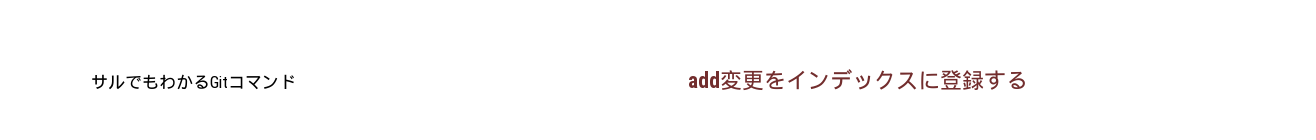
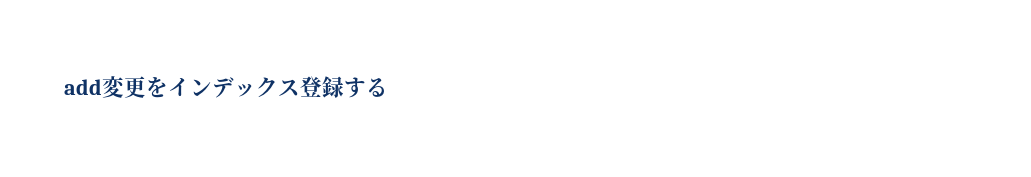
[91,74,296,90] サルでもわかるGitコマンド // -> (64, 87) none
[918,71,940,90] に -> (300, 87) none

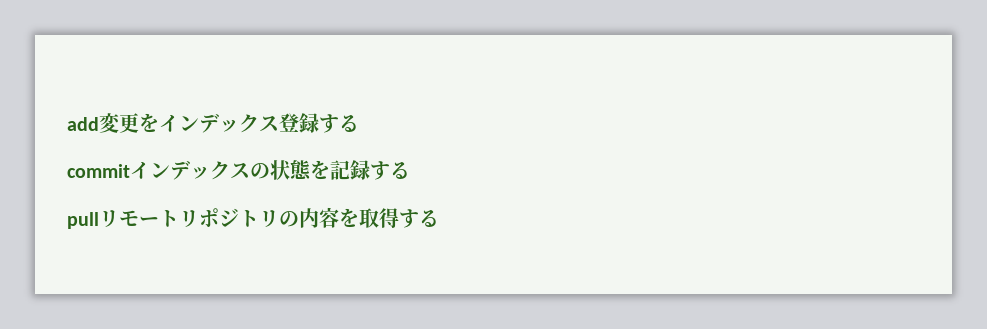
(388, 87) none -> [67,160,410,180] [67,207,439,229] // commitインデックスの状態を記録する // pullリモートリポジトリの内容を取得する

